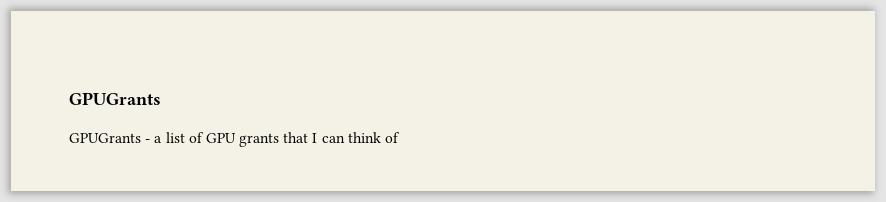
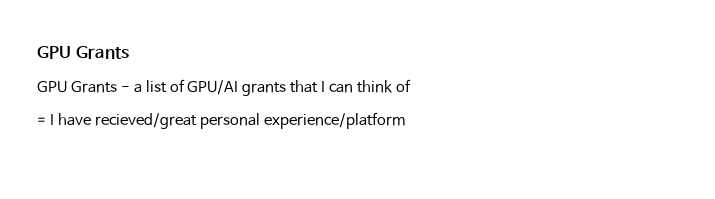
[69,92,161,105] [69,133,141,143] GPUGrants // GPUGrants -> [37,46,129,59] [37,81,117,93] GPU Grants // GPU Grants
[205,133,236,143] GPU -> [187,80,239,95] GPU/AI
(401, 137) none -> [37,112,405,129] // = I have recieved/great personal experience/platform

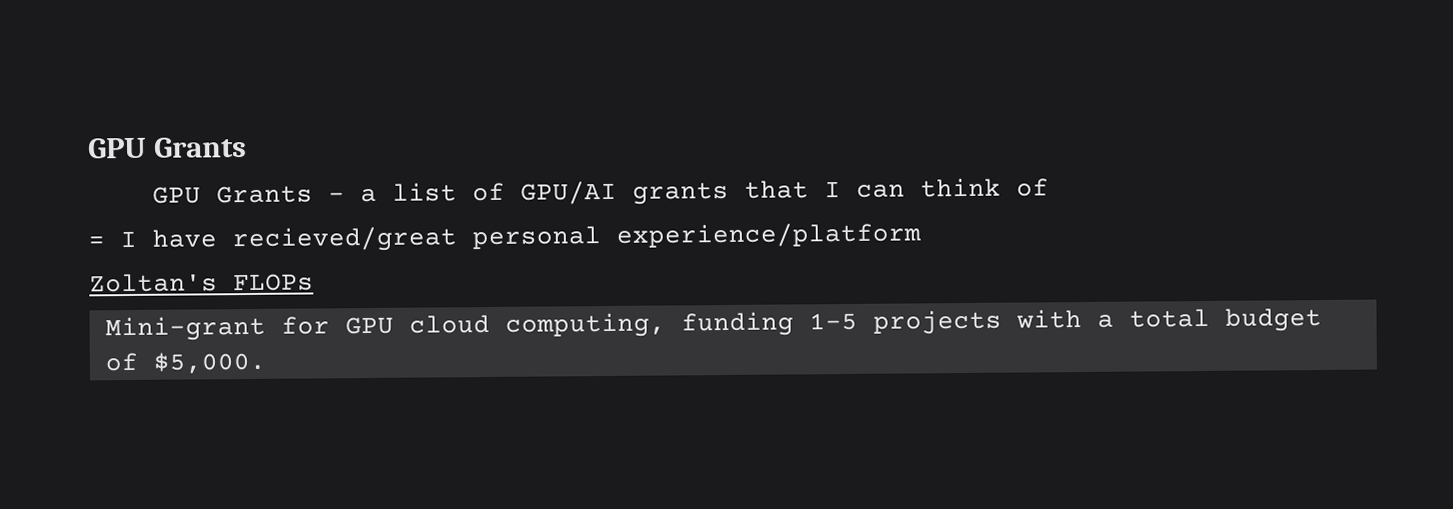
(405, 120) none -> [89,273,314,293] [104,308,1322,342] [104,351,266,374] // Zoltan's FLOPs // Mini-grant for GPU cloud computing, funding 1-5 projects with a total budget of $5,000.

